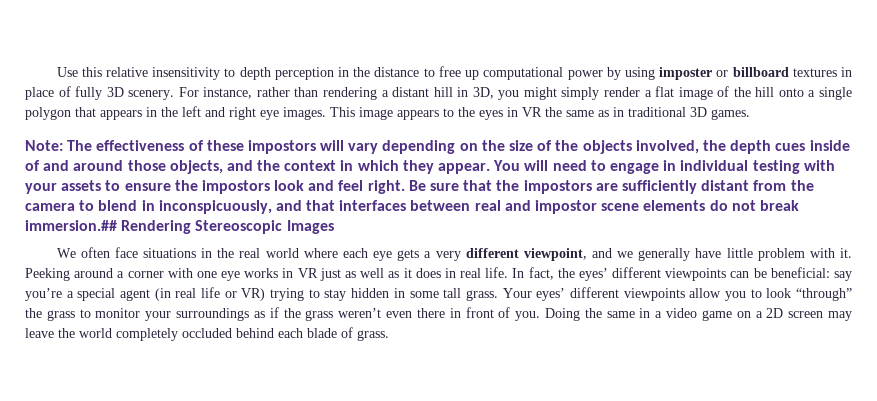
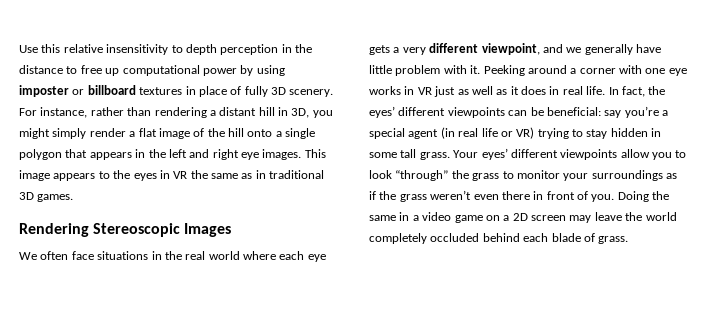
[25,140,850,154] [25,160,835,174] [25,180,814,194] [25,200,799,214] [25,220,117,231] Note: The effectiveness of these impostors will vary depending on the size of the objects involved, the depth cues inside of and around those objects, and the context in which they appear. You will need to engage in individual testing with your assets to ensure the impostors look and feel right. Be sure that the impostors are sufficiently distant from the camera to blend in inconspicuously, and that interfaces between real and impostor scene elements do not break immersion.## -> (74, 198) none

